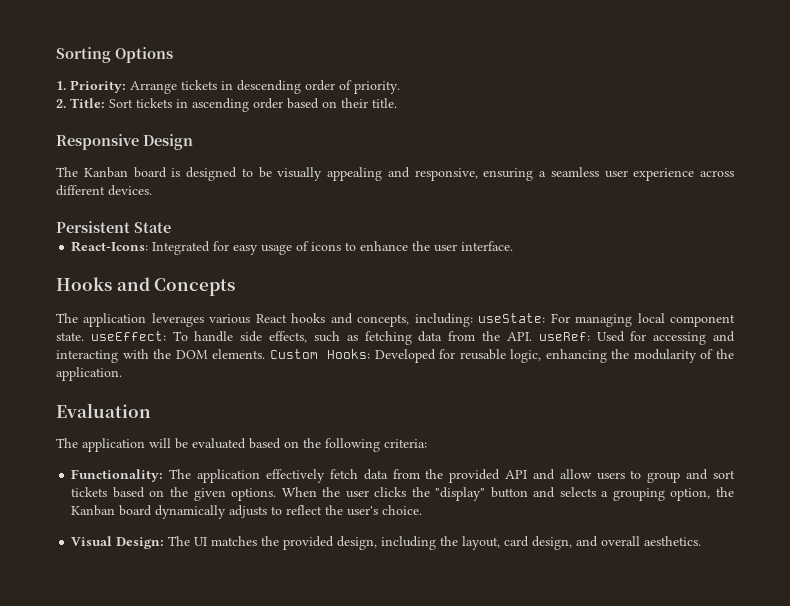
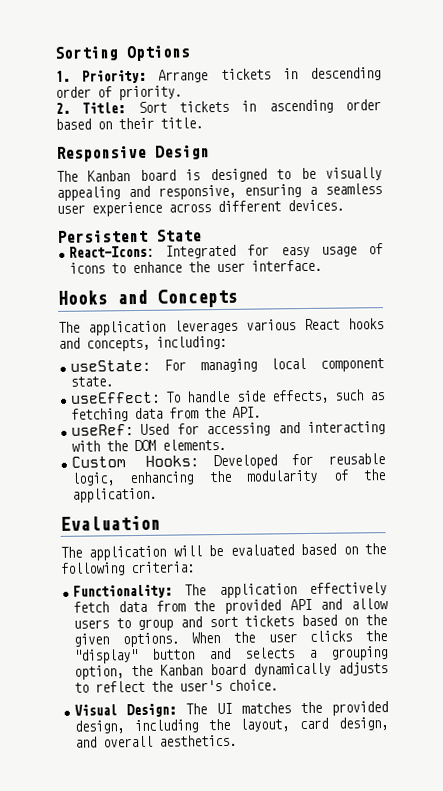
(473, 320) none -> (227, 342) //
(84, 336) none -> (114, 381) //
(532, 336) none -> (262, 412) //
(266, 354) none -> (227, 444) //

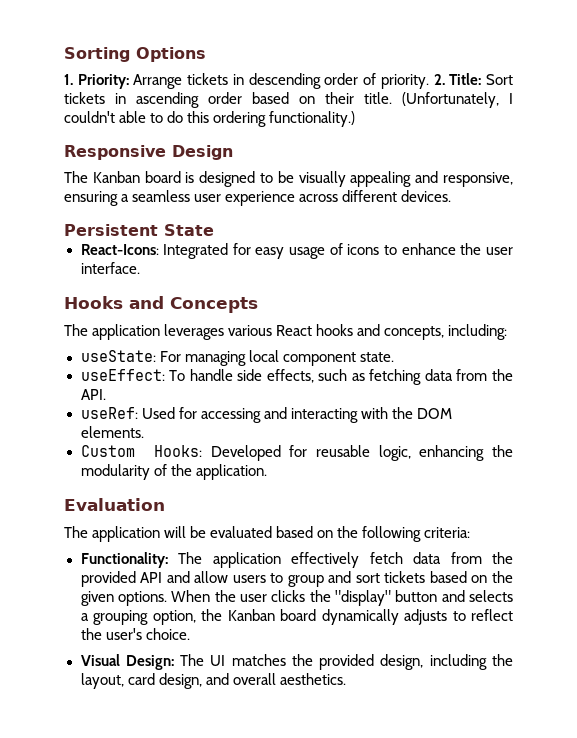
(182, 93) // -> (429, 81) none
(203, 123) none -> [402,92,513,108] [64,111,356,127] (Unfortunately, I couldn't able to do this ordering functionality.)

